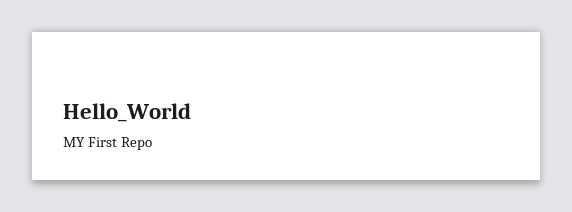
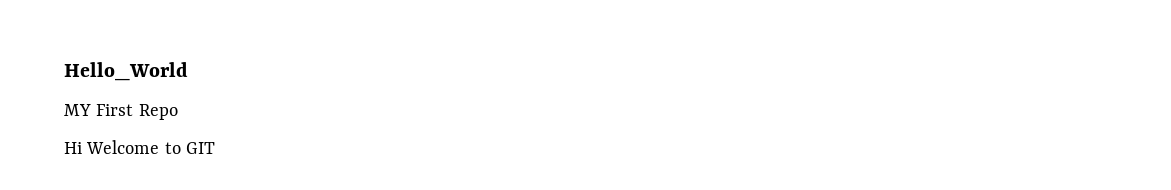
(152, 143) none -> [64,140,215,154] // Hi Welcome to GIT

